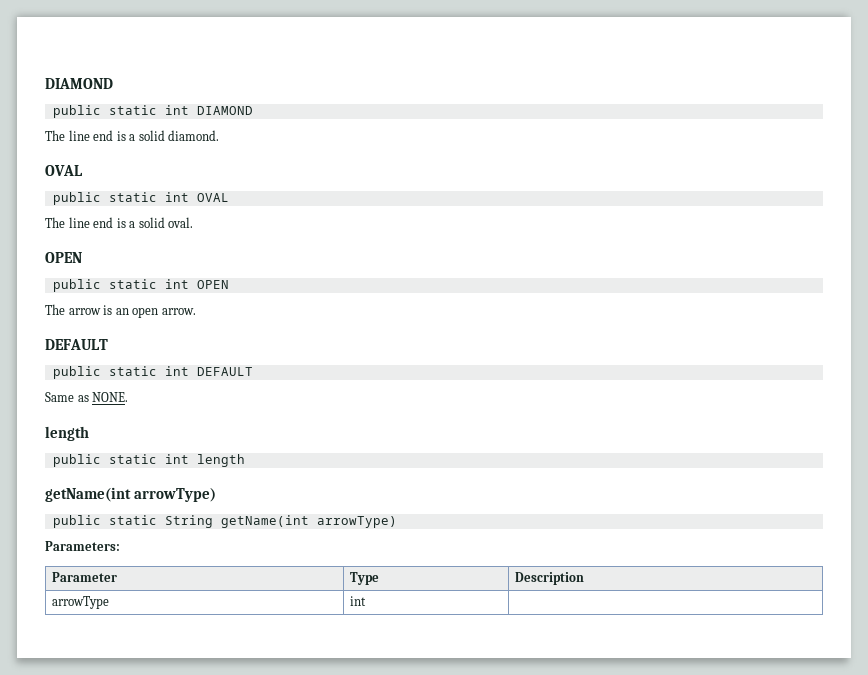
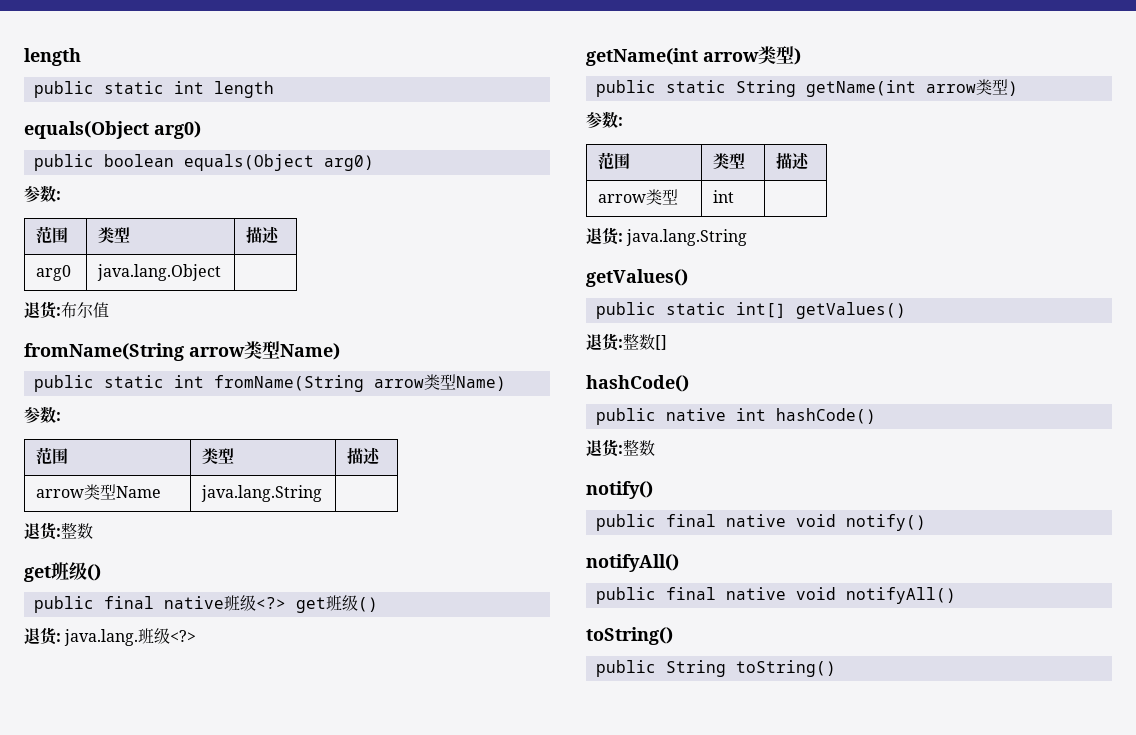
[45,78,113,89] [52,105,253,118] [45,130,220,141] [45,165,83,176] [52,192,229,205] [45,217,194,228] [45,252,82,263] [52,279,229,292] [45,304,196,318] [45,339,108,350] [52,366,253,379] [45,392,129,402] DIAMOND // public static int DIAMOND // The line end is a solid diamond. // OVAL // public static int OVAL // The line end is a solid oval. // OPEN // public static int OPEN // The arrow is an open arrow. // DEFAULT // public static int DEFAULT // Same as NONE. // -> (24, 57) none
[45,487,217,502] [52,515,397,528] [45,541,120,551] [52,572,118,582] [350,572,380,585] [515,572,585,585] [52,596,110,609] [350,596,367,606] getName(int arrowType) // public static String getName(int arrowType) // Parameters: // Parameter | Type | Description // arrowType | int | -> [24,121,201,139] [33,154,374,171] [24,185,61,203] [35,226,68,244] [97,227,130,244] [245,226,279,244] [35,265,71,281] [96,264,221,281] [24,301,109,319] [24,341,340,361] [33,374,506,392] [24,406,61,424] [35,447,68,465] [201,448,234,465] [346,447,380,465] [35,484,161,500] [200,485,322,502] [24,522,93,540] [24,562,101,582] [33,595,378,613] [24,627,197,646] [586,46,801,66] [595,79,1018,97] [586,111,623,129] [597,152,630,170] [712,153,745,170] [775,152,809,170] [597,189,678,205] [712,190,734,203] [586,227,748,246] [586,269,688,287] [595,302,906,319] [586,333,667,351] [586,375,689,392] [595,408,876,425] [586,439,655,457] [586,481,653,499] [595,514,926,531] [586,554,679,572] [595,587,956,604] [586,627,673,645] [595,660,836,677] equals(Object arg0) // public boolean equals(Object arg0) // 参数: // 范围 | 类型 | 描述 // arg0 | java.lang.Object | // 退货:布尔值 // fromName(String arrow类型Name) // public static int fromName(String arrow类型Name) // 参数: // 范围 | 类型 | 描述 // arrow类型Name | java.lang.String | // 退货:整数 // get班级() // public final native班级<?> get班级() // 退货: java.lang.班级<?> // getName(int arrow类型) // public static String getName(int arrow类型) // 参数: // 范围 | 类型 | 描述 // arrow类型 | int | // 退货: java.lang.String // getValues() // public static int[] getValues() // 退货:整数[] // hashCode() // public native int hashCode() // 退货:整数 // notify() // public final native void notify() // notifyAll() // public final native void notifyAll() // toString() // public String toString()

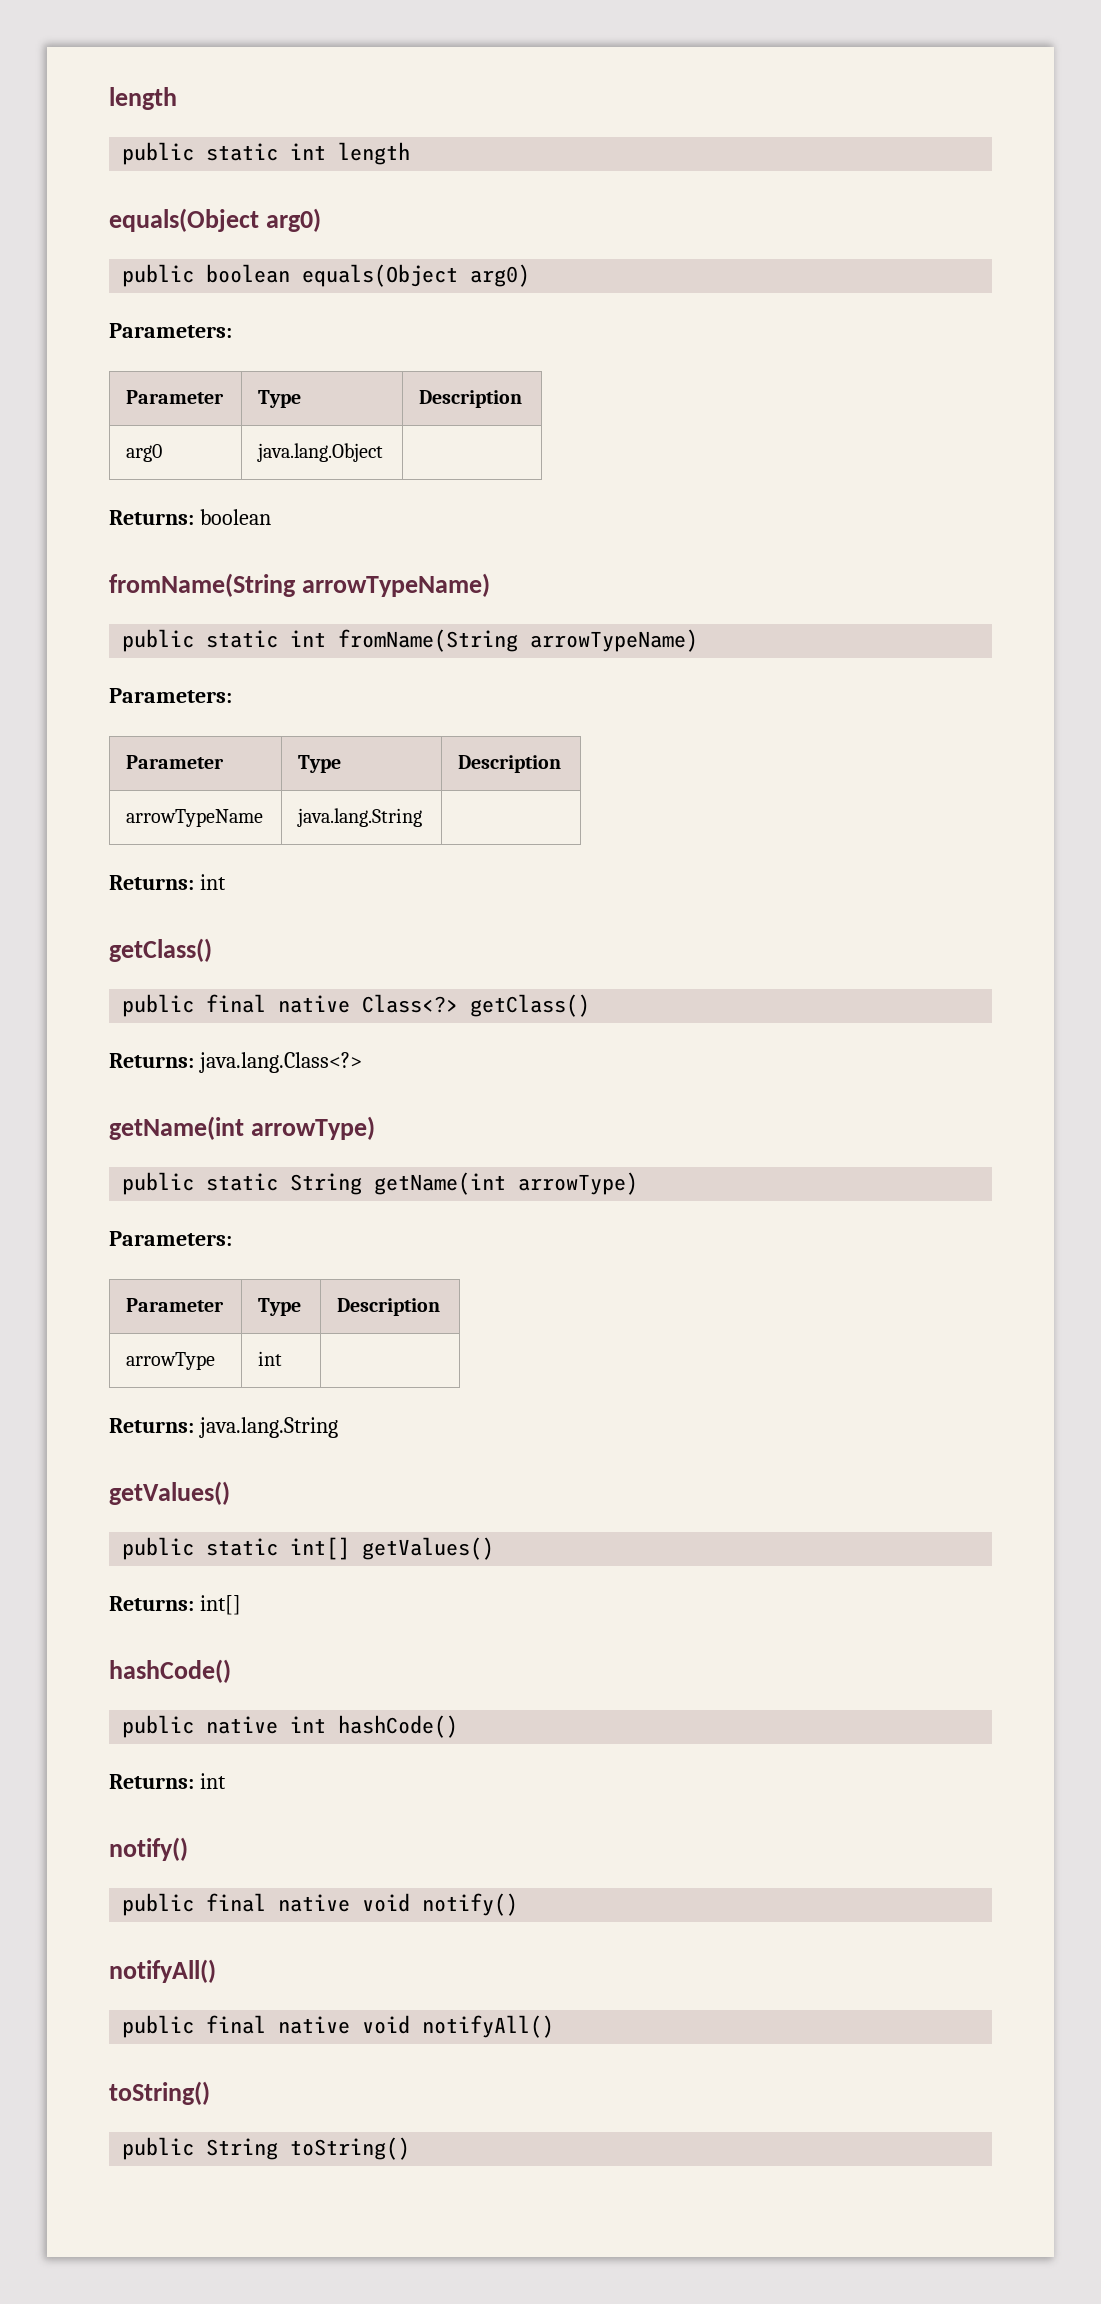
[24,185,61,203] [35,226,68,244] [97,227,130,244] [245,226,279,244] [35,265,71,281] [96,264,221,281] [24,301,109,319] [24,341,340,361] [33,374,506,392] [24,406,61,424] [35,447,68,465] [201,448,234,465] [346,447,380,465] [35,484,161,500] [200,485,322,502] [24,522,93,540] [24,562,101,582] [33,595,378,613] [24,627,197,646] [586,46,801,66] [595,79,1018,97] [586,111,623,129] [597,152,630,170] [712,153,745,170] [775,152,809,170] [597,189,678,205] 参数: // 范围 | 类型 | 描述 // arg0 | java.lang.Object | // 退货:布尔值 // fromName(String arrow类型Name) // public static int fromName(String arrow类型Name) // 参数: // 范围 | 类型 | 描述 // arrow类型Name | java.lang.String | // 退货:整数 // get班级() // public final native班级<?> get班级() // 退货: java.lang.班级<?> // getName(int arrow类型) // public static String getName(int arrow类型) // 参数: // 范围 | 类型 | 描述 // arrow类型 -> [109,323,232,338] [126,390,225,404] [258,390,302,408] [419,390,523,408] [126,444,163,462] [257,443,384,462] [109,509,271,525] [109,573,491,597] [122,629,699,652] [109,688,232,703] [126,755,225,769] [298,755,342,773] [458,755,562,773] [126,809,264,827] [297,808,423,827] [109,874,226,890] [109,938,212,962] [122,994,591,1017] [109,1052,362,1073] [109,1116,376,1140] [122,1172,639,1195] [109,1231,232,1246] [126,1298,225,1312] [258,1298,302,1316] [337,1298,441,1316] [126,1352,216,1370] Parameters: // Parameter | Type | Description // arg0 | java.lang.Object | // Returns: boolean // fromName(String arrowTypeName) // public static int fromName(String arrowTypeName) // Parameters: // Parameter | Type | Description // arrowTypeName | java.lang.String | // Returns: int // getClass() // public final native Class<?> getClass() // Returns: java.lang.Class<?> // getName(int arrowType) // public static String getName(int arrowType) // Parameters: // Parameter | Type | Description // arrowType
[586,227,623,245] 退货: -> [109,1418,194,1433] Returns:
[586,333,667,351] 退货:整数[] -> [109,1595,241,1615] Returns: int[]
[586,439,655,457] 退货:整数 -> [109,1773,226,1789] Returns: int

